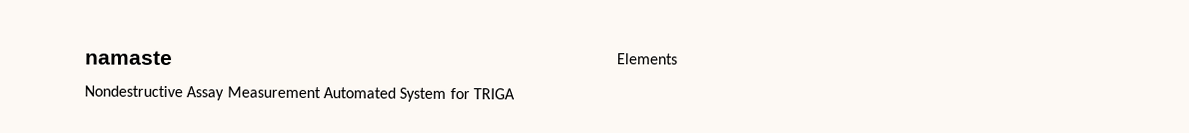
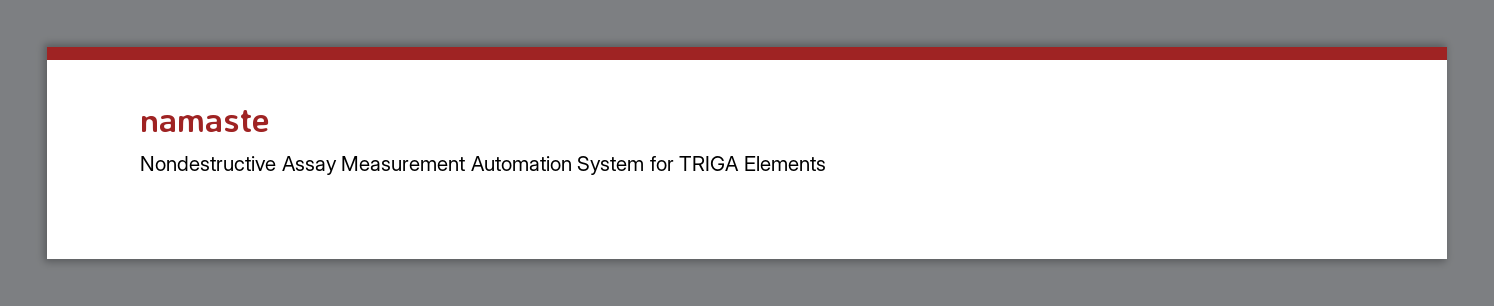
[322,87,396,99] Automated -> [470,156,572,171] Automation

